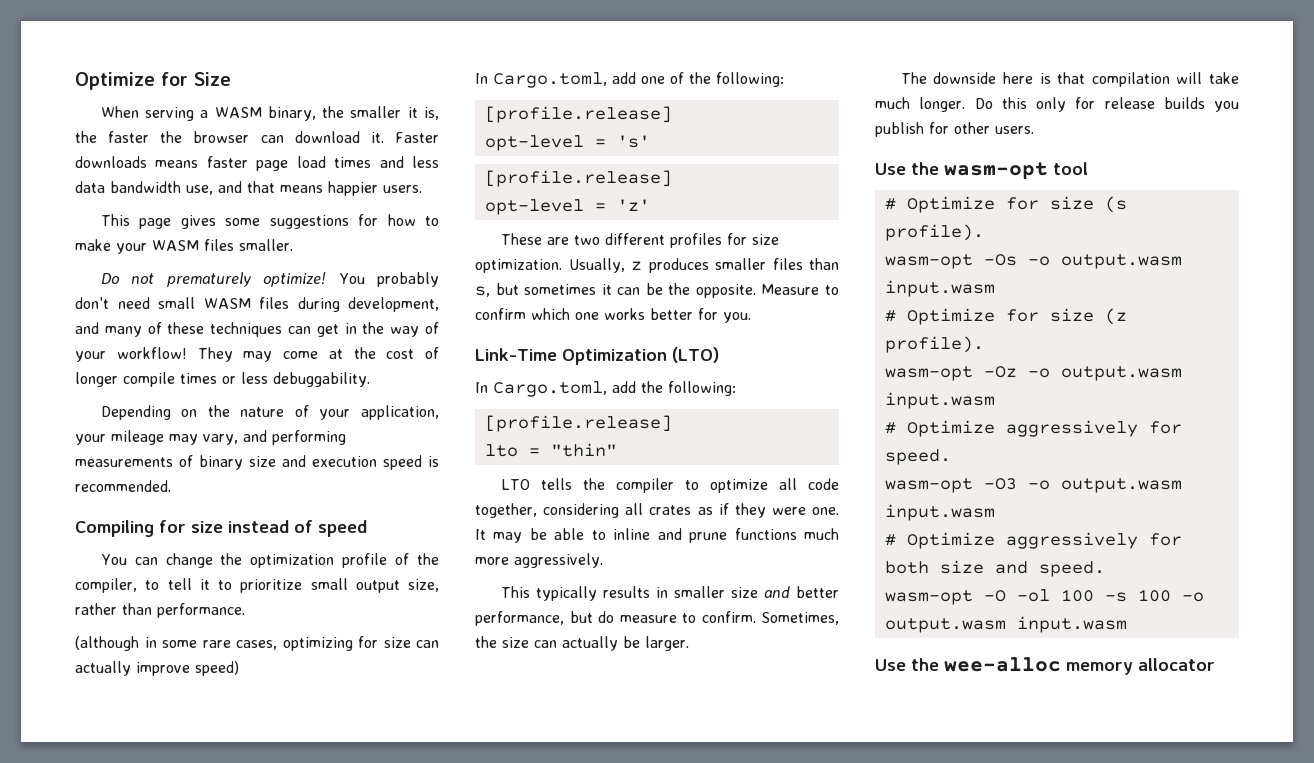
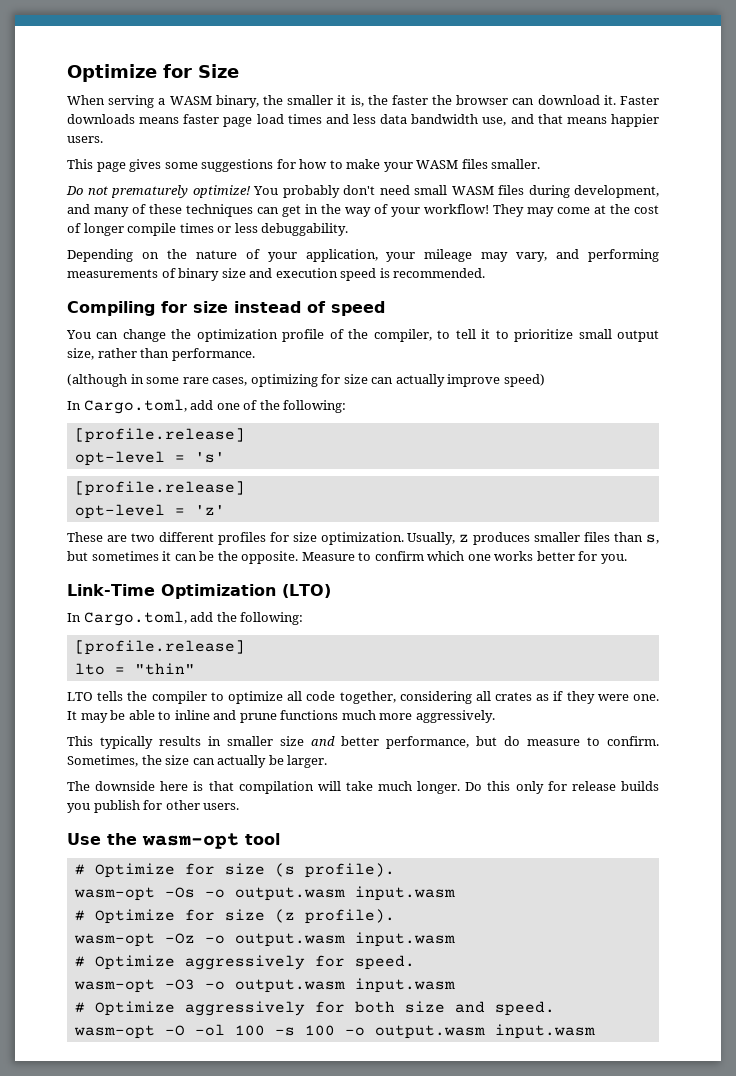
[875,657,1215,675] // Use the wee-alloc memory allocator -> (595, 1031) none

